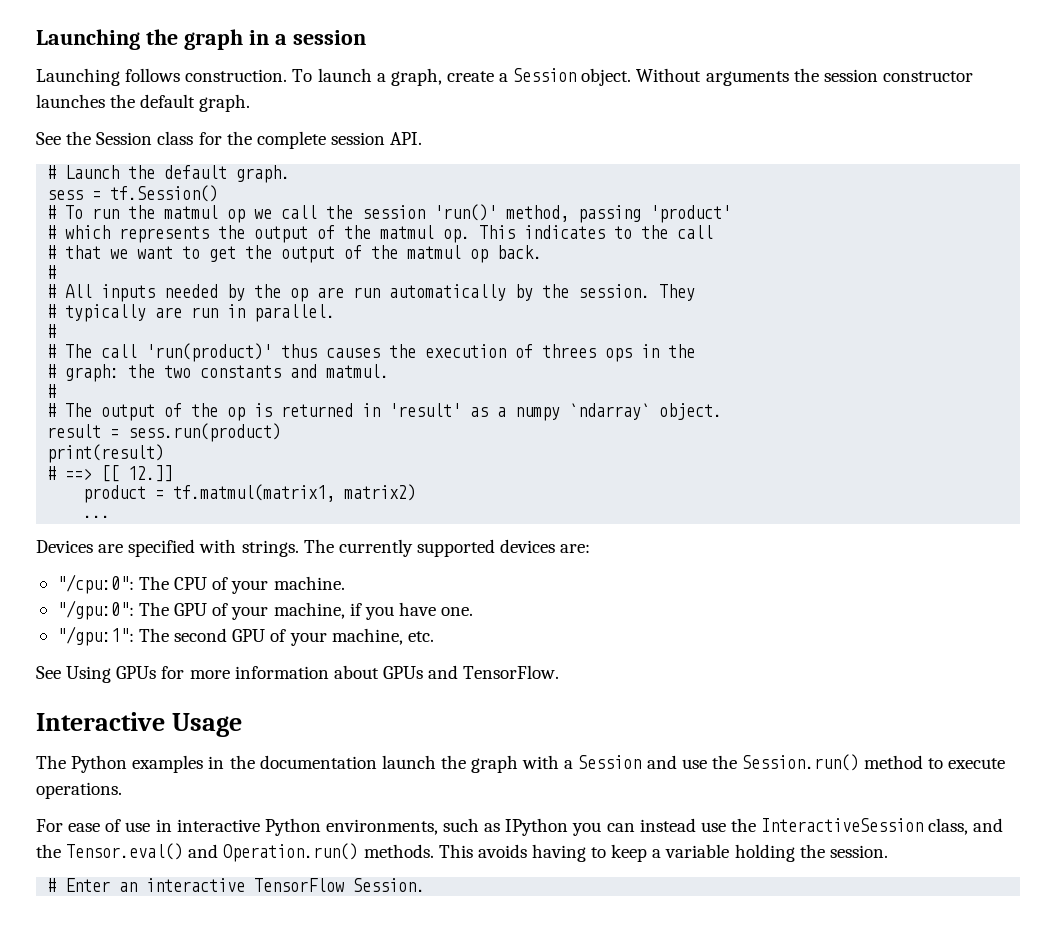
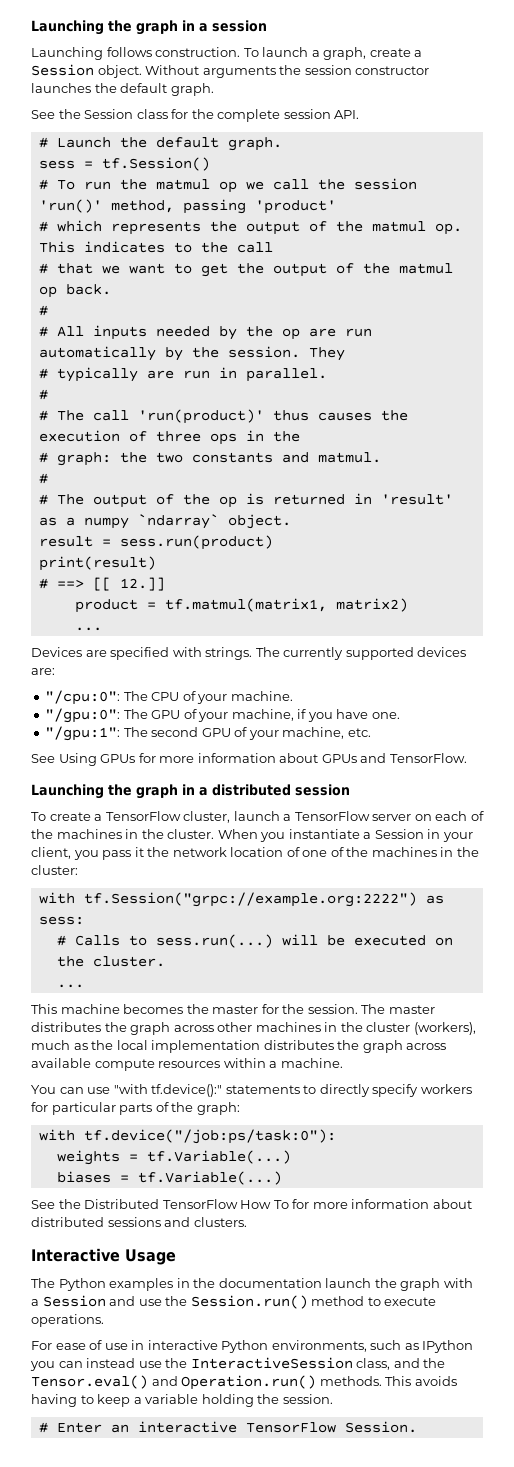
[542,344,597,358] threes -> [155,431,201,442] three
(560, 672) none -> [31,784,350,799] [31,811,484,823] [31,829,473,842] [31,847,479,860] [31,865,78,875] [38,892,444,907] [38,916,84,925] [56,934,453,948] [56,956,165,967] [56,984,84,988] [31,1004,435,1014] [31,1022,476,1035] [31,1040,447,1053] [31,1058,343,1071] [31,1084,472,1097] [31,1102,240,1115] [38,1129,336,1144] [56,1150,291,1165] [56,1171,282,1185] [31,1199,472,1209] [31,1217,247,1227] // Launching the graph in a distributed session // To create a TensorFlow cluster, launch a TensorFlow server on each of the machines in the cluster. When you instantiate a Session in your client, you pass it the network location of one of the machines in the cluster: // with tf.Session("grpc://example.org:2222") as sess: // # Calls to sess.run(...) will be executed on the cluster. // ... // This machine becomes the master for the session. The master distributes the graph across other machines in the cluster (workers), much as the local implementation distributes the graph across available compute resources within a machine. // You can use "with tf.device():" statements to directly specify workers for particular parts of the graph: // with tf.device("/job:ps/task:0"): // weights = tf.Variable(...) // biases = tf.Variable(...) // See the Distributed TensorFlow How To for more information about distributed sessions and clusters.

